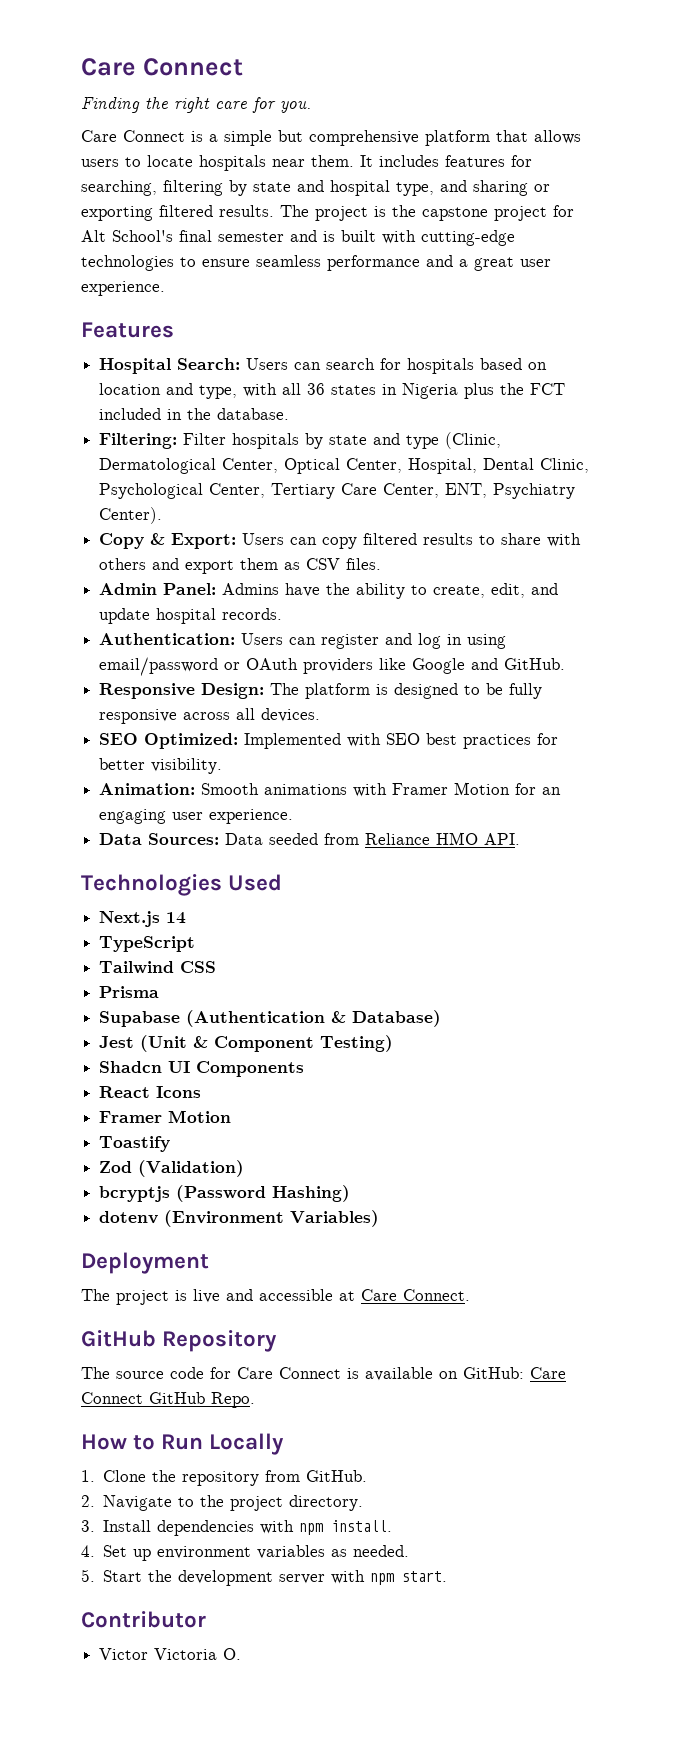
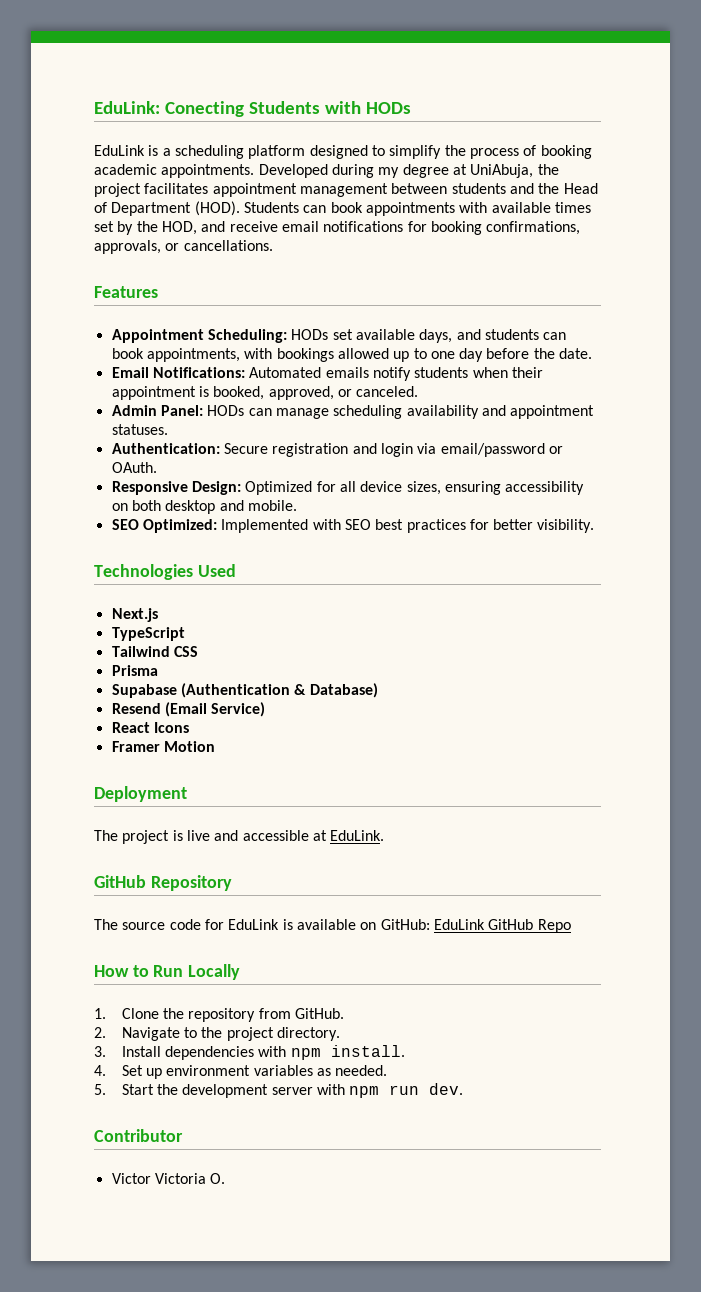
[81,58,243,76] [81,97,311,113] [81,130,581,146] [81,155,532,171] [81,180,550,196] [81,205,574,221] [81,230,515,246] [81,255,551,271] [81,281,165,296] [81,322,174,338] [99,358,548,374] [99,383,566,399] [99,408,290,420] [99,432,502,449] [99,458,590,474] [99,483,576,499] [99,507,163,524] [99,533,582,549] [99,558,382,574] [99,583,559,599] [99,608,283,624] [99,633,507,649] [99,657,566,676] [99,683,543,699] [99,708,321,724] Care Connect // Finding the right care for you. // Care Connect is a simple but comprehensive platform that allows users to locate hospitals near them. It includes features for searching, filtering by state and hospital type, and sharing or exporting filtered results. The project is the capstone project for Alt School's final semester and is built with cutting-edge technologies to ensure seamless performance and a great user experience. // Features // Hospital Search: Users can search for hospitals based on location and type, with all 36 states in Nigeria plus the FCT included in the database. // Filtering: Filter hospitals by state and type (Clinic, Dermatological Center, Optical Center, Hospital, Dental Clinic, Psychological Center, Tertiary Care Center, ENT, Psychiatry Center). // Copy & Export: Users can copy filtered results to share with others and export them as CSV files. // Admin Panel: Admins have the ability to create, edit, and update hospital records. // Authentication: Users can register and log in using email/password or OAuth providers like Google and GitHub. // Responsive Design: The platform is designed to be fully responsive across all devices. -> [94,101,411,117] [94,145,592,159] [94,164,559,178] [94,183,598,197] [94,201,591,216] [94,221,581,235] [94,240,273,254] [94,286,158,298] [111,329,567,343] [111,348,593,362] [111,367,543,381] [111,386,419,400] [111,405,595,419] [111,424,168,435] [111,443,563,457] [111,462,157,473] [111,481,585,495] [111,500,297,514] EduLink: Conecting Students with HODs // EduLink is a scheduling platform designed to simplify the process of booking academic appointments. Developed during my degree at UniAbuja, the project facilitates appointment management between students and the Head of Department (HOD). Students can book appointments with available times set by the HOD, and receive email notifications for booking confirmations, approvals, or cancellations. // Features // Appointment Scheduling: HODs set available days, and students can book appointments, with bookings allowed up to one day before the date. // Email Notifications: Automated emails notify students when their appointment is booked, approved, or canceled. // Admin Panel: HODs can manage scheduling availability and appointment statuses. // Authentication: Secure registration and login via email/password or OAuth. // Responsive Design: Optimized for all device sizes, ensuring accessibility on both desktop and mobile.
[99,782,562,797] [99,809,294,824] [99,832,521,845] // Animation: Smooth animations with Framer Motion for an engaging user experience. // Data Sources: Data seeded from Reliance HMO API. -> (595, 526) none
[166,912,187,924] 14 -> (158, 615) none
[99,1035,394,1052] [99,1061,305,1077] [99,1086,202,1098] [99,1110,232,1123] [99,1136,171,1152] [99,1160,245,1177] [99,1185,351,1202] [99,1210,380,1227] Jest (Unit & Component Testing) // Shadcn UI Components // React Icons // Framer Motion // Toastify // Zod (Validation) // bcryptjs (Password Hashing) // dotenv (Environment Variables) -> [111,702,266,717] [111,722,189,733] [111,741,215,752] Resend (Email Service) // React Icons // Framer Motion
[361,1289,470,1301] Care Connect. -> [330,830,385,841] EduLink.
[237,1367,341,1379] Care Connect -> [228,919,280,930] EduLink
[530,1367,566,1379] [81,1392,255,1408] Care Connect GitHub Repo. -> [433,919,571,933] EduLink GitHub Repo
[402,1571,448,1582] start. -> [389,1083,464,1095] run dev.

